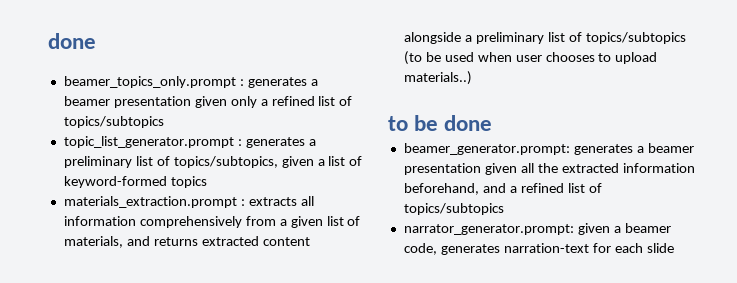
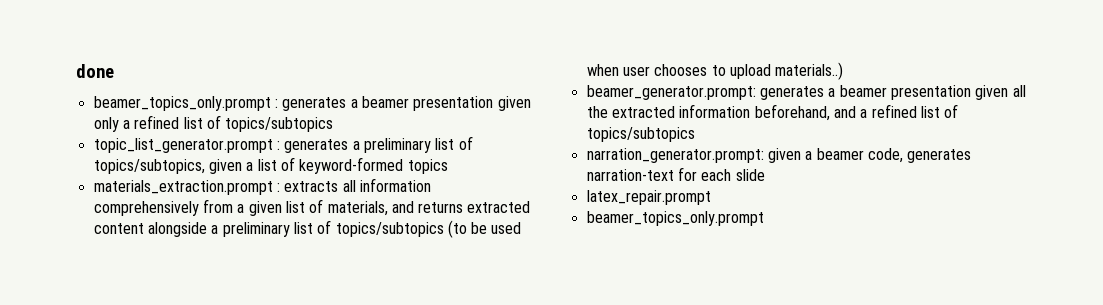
[388,115,493,131] // to be done -> (844, 71) none
[403,224,574,235] narrator_generator.prompt: -> [586,148,764,163] narration_generator.prompt:
(674, 248) none -> [586,190,711,205] [586,211,764,226] // latex_repair.prompt // beamer_topics_only.prompt

